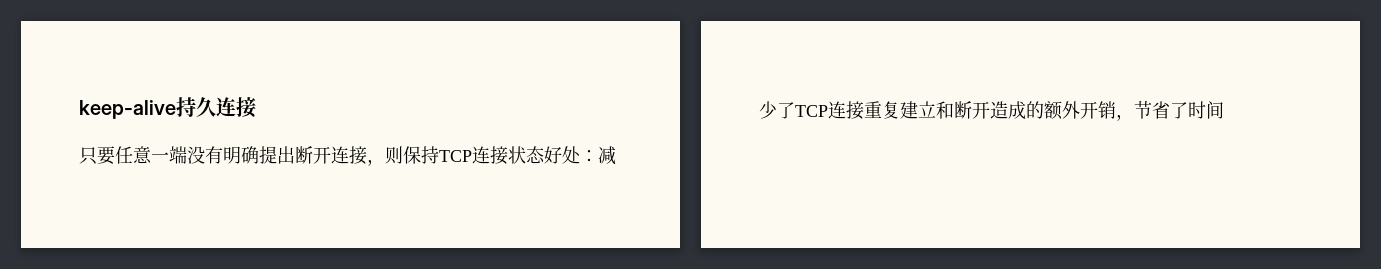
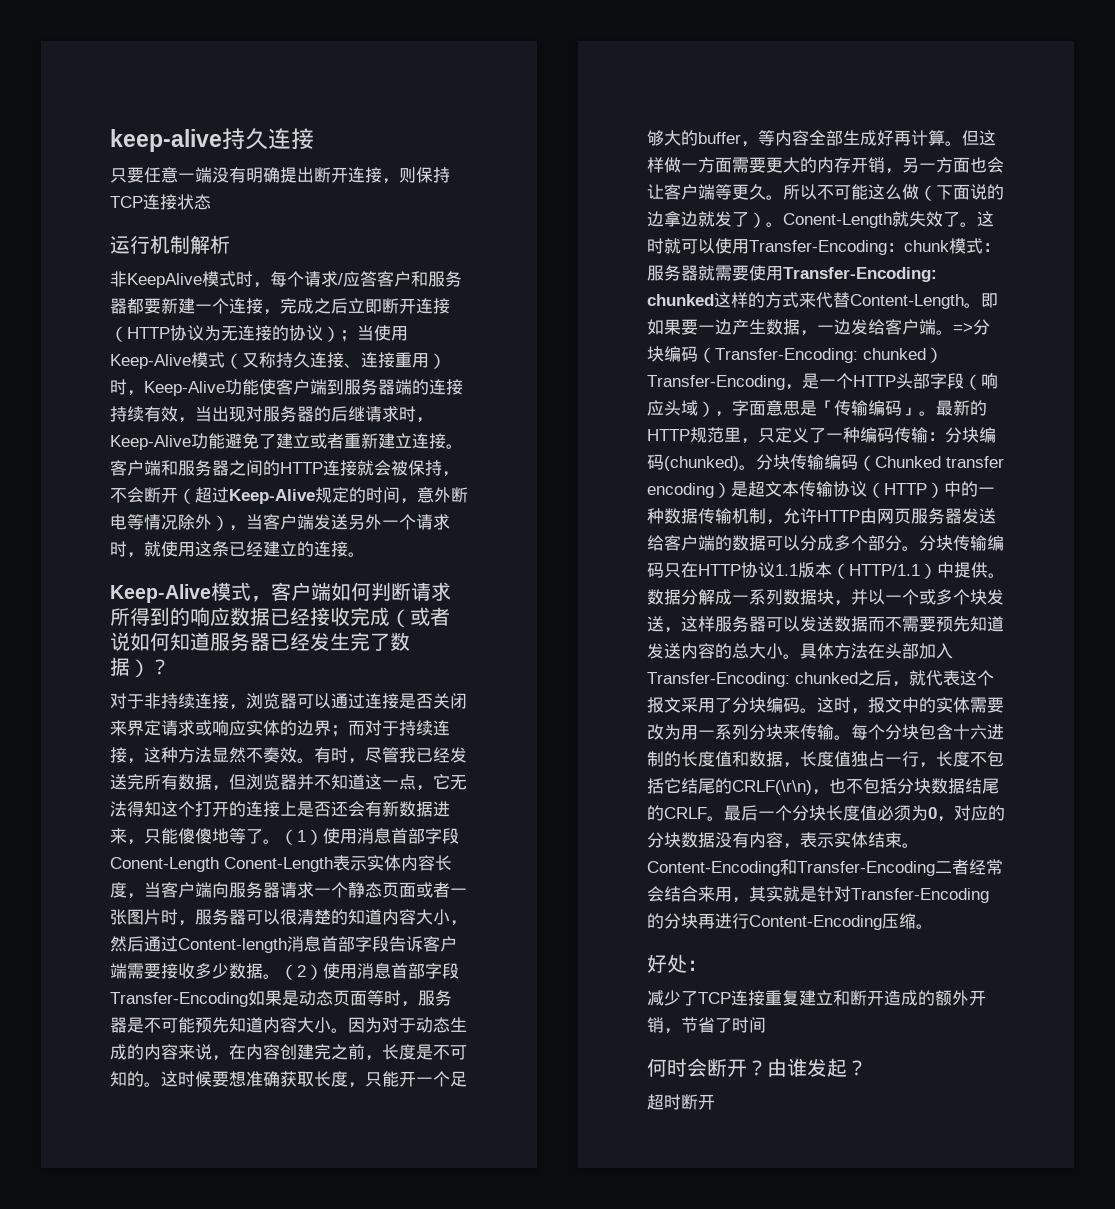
(545, 155) none -> [110,235,230,254] [110,271,462,288] [110,298,450,315] [110,325,408,342] [110,352,446,369] [110,379,463,396] [110,406,433,423] [110,433,463,450] [110,460,459,477] [110,487,468,504] [110,514,450,531] [110,541,365,558] [110,582,451,603] [110,607,450,628] [110,632,410,651] [110,657,170,678] [110,693,467,710] [110,720,450,737] [110,747,467,764] [110,774,467,791] [110,801,450,817] [110,828,459,845] [110,855,452,872] [110,882,467,899] [110,909,467,926] [110,936,457,953] [110,963,459,980] [110,990,452,1007] [110,1017,467,1033] [110,1044,467,1061] [110,1071,467,1088] [647,130,996,147] [647,157,1004,174] [647,184,1004,201] [647,211,994,228] [647,238,1000,255] [647,265,937,282] [647,292,998,309] [647,319,990,336] [647,346,943,363] [647,373,998,390] [647,400,987,417] [647,427,996,444] [647,454,1004,471] [647,481,995,498] [647,508,996,525] [647,535,1004,551] [647,562,1005,579] [647,589,1004,606] [647,616,1004,633] [647,643,953,659] [647,670,994,687] [647,697,1004,714] [647,724,1004,740] [647,751,1004,768] [647,778,999,795] [647,805,1005,822] [647,832,919,849] [647,859,1003,876] [647,886,989,903] [647,913,933,930] // 运行机制解析 // 非KeepAlive模式时，每个请求/应答客户和服务器都要新建一个连接，完成之后立即断开连接（HTTP协议为无连接的协议）；当使用Keep-Alive模式（又称持久连接、连接重用）时，Keep-Alive功能使客户端到服务器端的连接持续有效，当出现对服务器的后继请求时，Keep-Alive功能避免了建立或者重新建立连接。客户端和服务器之间的HTTP连接就会被保持，不会断开（超过Keep-Alive规定的时间，意外断电等情况除外），当客户端发送另外一个请求时，就使用这条已经建立的连接。 // Keep-Alive模式，客户端如何判断请求所得到的响应数据已经接收完成（或者说如何知道服务器已经发生完了数据）？ // 对于非持续连接，浏览器可以通过连接是否关闭来界定请求或响应实体的边界；而对于持续连接，这种方法显然不奏效。有时，尽管我已经发送完所有数据，但浏览器并不知道这一点，它无法得知这个打开的连接上是否还会有新数据进来，只能傻傻地等了。（1）使用消息首部字段Conent-Length Conent-Length表示实体内容长度，当客户端向服务器请求一个静态页面或者一张图片时，服务器可以很清楚的知道内容大小，然后通过Content-length消息首部字段告诉客户端需要接收多少数据。（2）使用消息首部字段Transfer-Encoding如果是动态页面等时，服务器是不可能预先知道内容大小。因为对于动态生成的内容来说，在内容创建完之前，长度是不可知的。这时候要想准确获取长度，只能开一个足够大的buffer，等内容全部生成好再计算。但这样做一方面需要更大的内存开销，另一方面也会让客户端等更久。所以不可能这么做（下面说的边拿边就发了）。Conent-Length就失效了。这时就可以使用Transfer-Encoding：chunk模式：服务器就需要使用Transfer-Encoding: chunked这样的方式来代替Content-Length。即如果要一边产生数据，一边发给客户端。=>分块编码（Transfer-Encoding: chunked）Transfer-Encoding，是一个HTTP头部字段（响应头域），字面意思是「传输编码」。最新的HTTP规范里，只定义了一种编码传输：分块编码(chunked)。分块传输编码（Chunked transfer encoding）是超文本传输协议（HTTP）中的一种数据传输机制，允许HTTP由网页服务器发送给客户端的数据可以分成多个部分。分块传输编码只在HTTP协议1.1版本（HTTP/1.1）中提供。数据分解成一系列数据块，并以一个或多个块发送，这样服务器可以发送数据而不需要预先知道发送内容的总大小。具体方法在头部加入Transfer-Encoding: chunked之后，就代表这个报文采用了分块编码。这时，报文中的实体需要改为用一系列分块来传输。每个分块包含十六进制的长度值和数据，长度值独占一行，长度不包括它结尾的CRLF(\r\n)，也不包括分块数据结尾的CRLF。最后一个分块长度值必须为0，对应的分块数据没有内容，表示实体结束。Content-Encoding和Transfer-Encoding二者经常会结合来用，其实就是针对Transfer-Encoding的分块再进行Content-Encoding压缩。 //
(598, 156) none -> (707, 965) //
(1224, 110) none -> [647,1058,867,1077] [647,1094,715,1110] // 何时会断开？由谁发起？ // 超时断开

